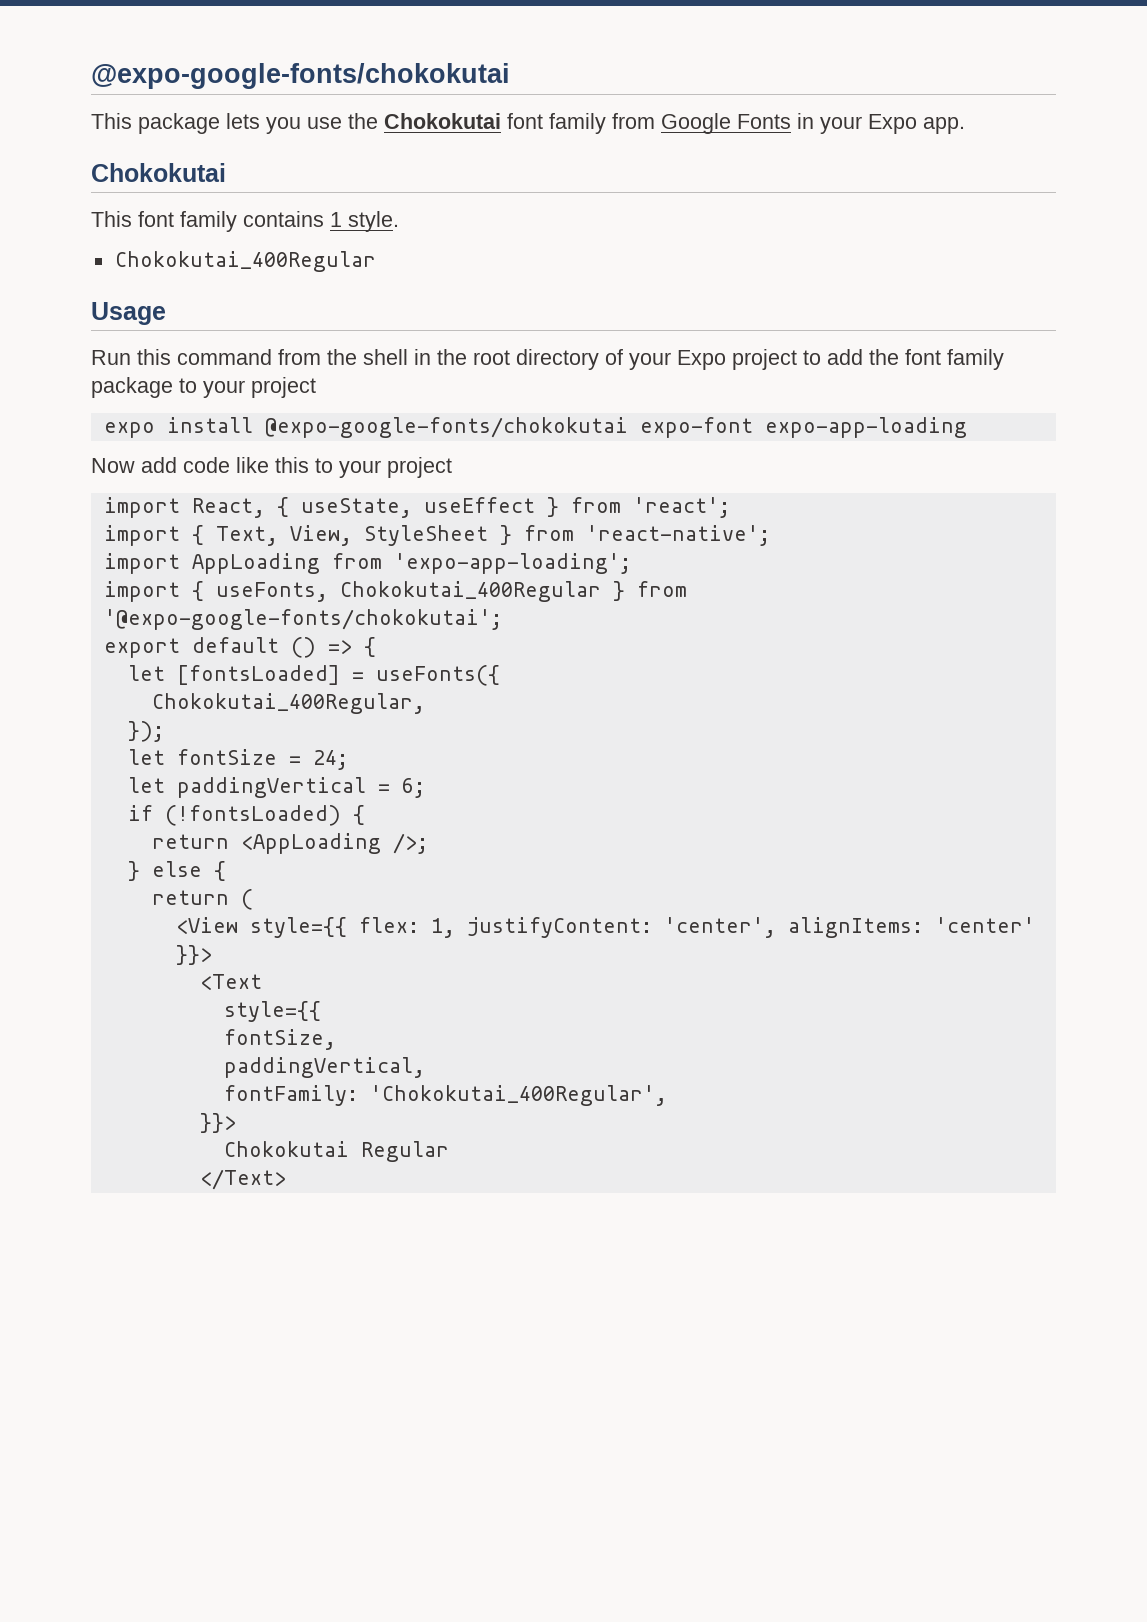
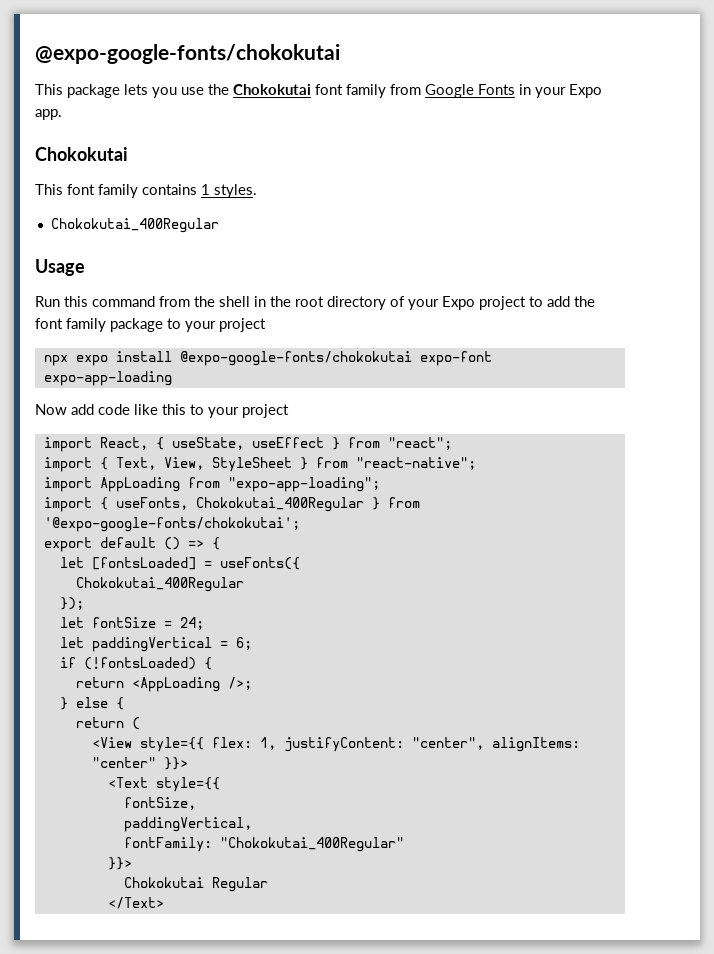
[348,211,399,232] style. -> [214,184,257,198] styles.
(316, 387) none -> [43,355,68,366] npx
[632,497,730,518] 'react'; -> [387,437,452,450] "react";
[585,525,770,546] 'react-native'; -> [355,457,476,470] "react-native";
[393,553,631,574] 'expo-app-loading'; -> [227,477,380,492] "expo-app-loading";
[151,693,425,714] Chokokutai_400Regular, -> [75,577,244,592] Chokokutai_400Regular
[663,917,1035,938] 'center', alignItems: 'center' -> [411,737,580,752] [91,757,156,768] "center", alignItems: "center"
(262, 982) // -> (148, 782) none
[369,1085,667,1106] 'Chokokutai_400Regular', -> [219,837,404,852] "Chokokutai_400Regular"

